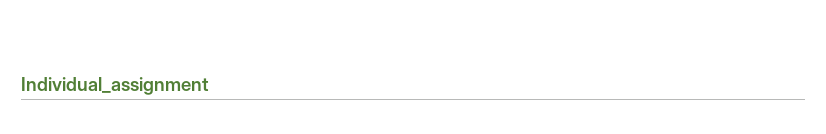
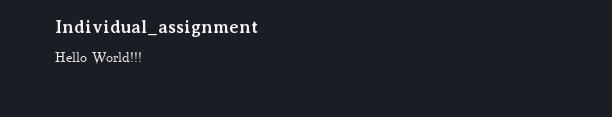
(209, 86) none -> [55,52,142,65] // Hello World!!!

